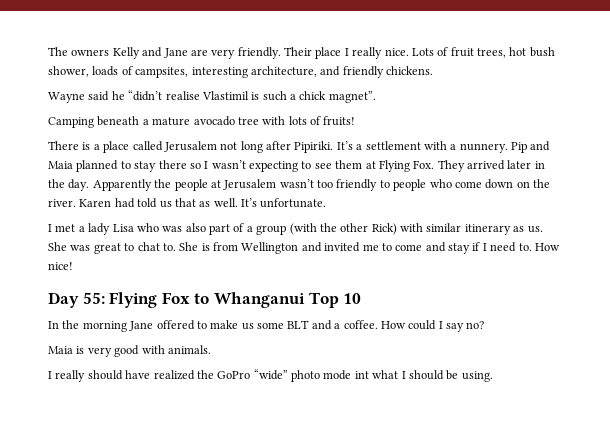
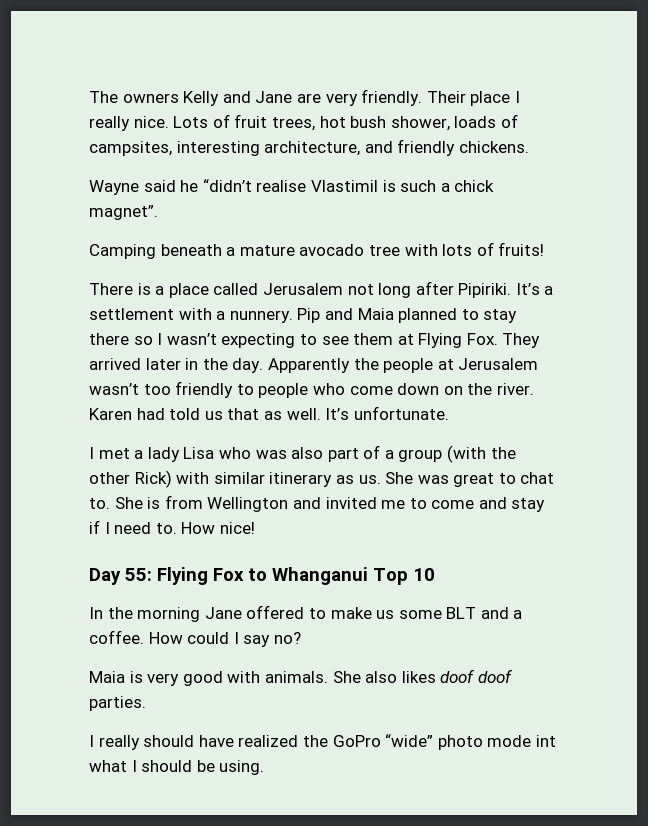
(211, 349) none -> [332,669,513,683] [89,696,146,711] She also likes doof doof parties.

